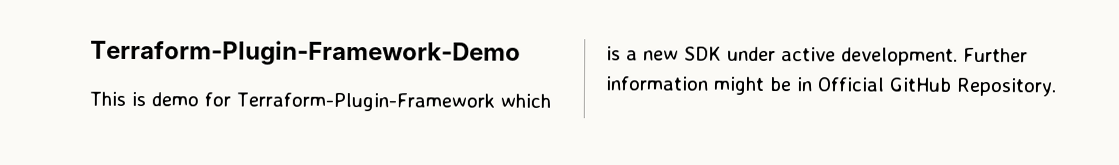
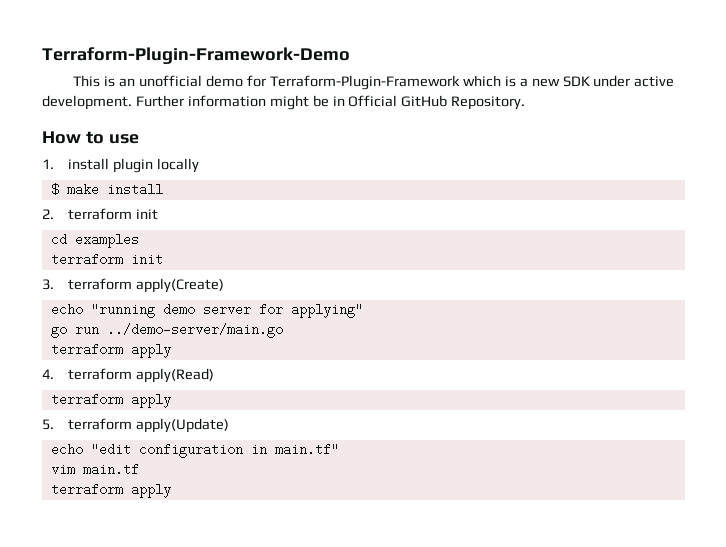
(146, 99) none -> [119,75,203,87] an unofficial
(1057, 87) none -> [42,131,139,144] [42,158,199,173] [50,183,163,196] [42,208,158,220] [50,233,139,248] [50,253,163,266] [42,278,224,293] [50,303,363,318] [50,323,283,338] [50,343,171,358] [42,368,214,383] [50,393,171,408] [42,418,229,433] [50,443,339,458] [50,463,139,476] [50,483,171,498] // How to use // 1. install plugin locally // $ make install // 2. terraform init // cd examples // terraform init // 3. terraform apply(Create) // echo "running demo server for applying" // go run ../demo-server/main.go // terraform apply // 4. terraform apply(Read) // terraform apply // 5. terraform apply(Update) // echo "edit configuration in main.tf" // vim main.tf // terraform apply

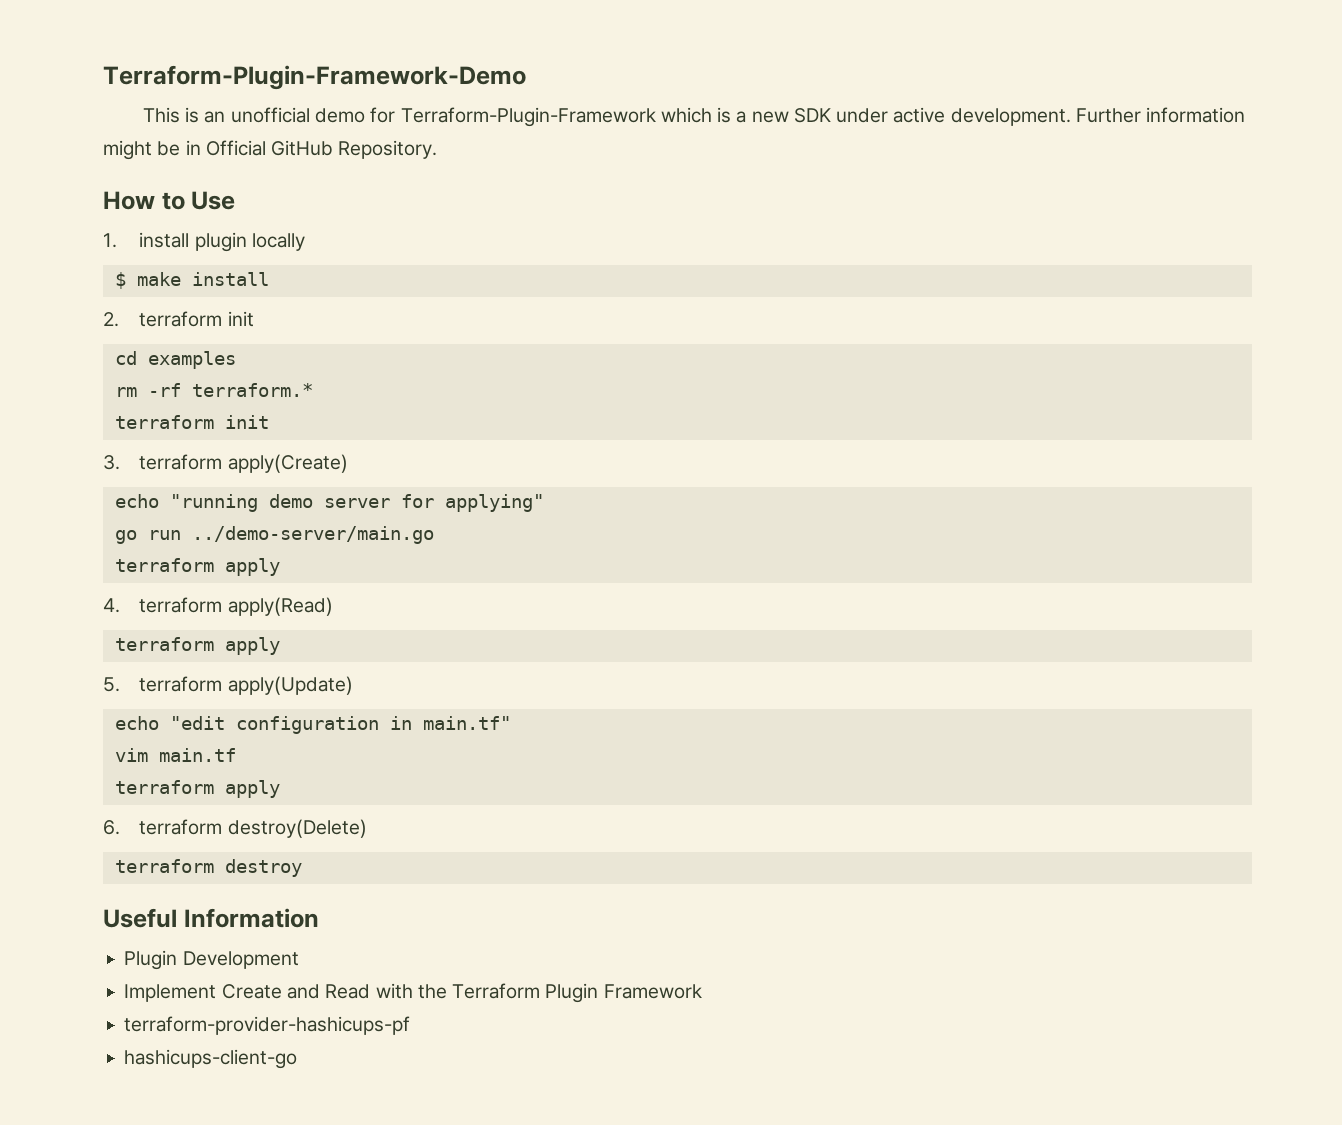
[108,134,139,144] use -> [191,191,236,210] Use
(139, 240) none -> [114,383,313,397] // rm -rf terraform.*
(171, 490) none -> [103,819,367,838] [114,859,302,877] [103,908,319,928] [124,950,299,970] [124,983,702,1003] [124,1016,411,1035] [124,1049,298,1069] // 6. terraform destroy(Delete) // terraform destroy // Useful Information // Plugin Development // Implement Create and Read with the Terraform Plugin Framework // terraform-provider-hashicups-pf // hashicups-client-go

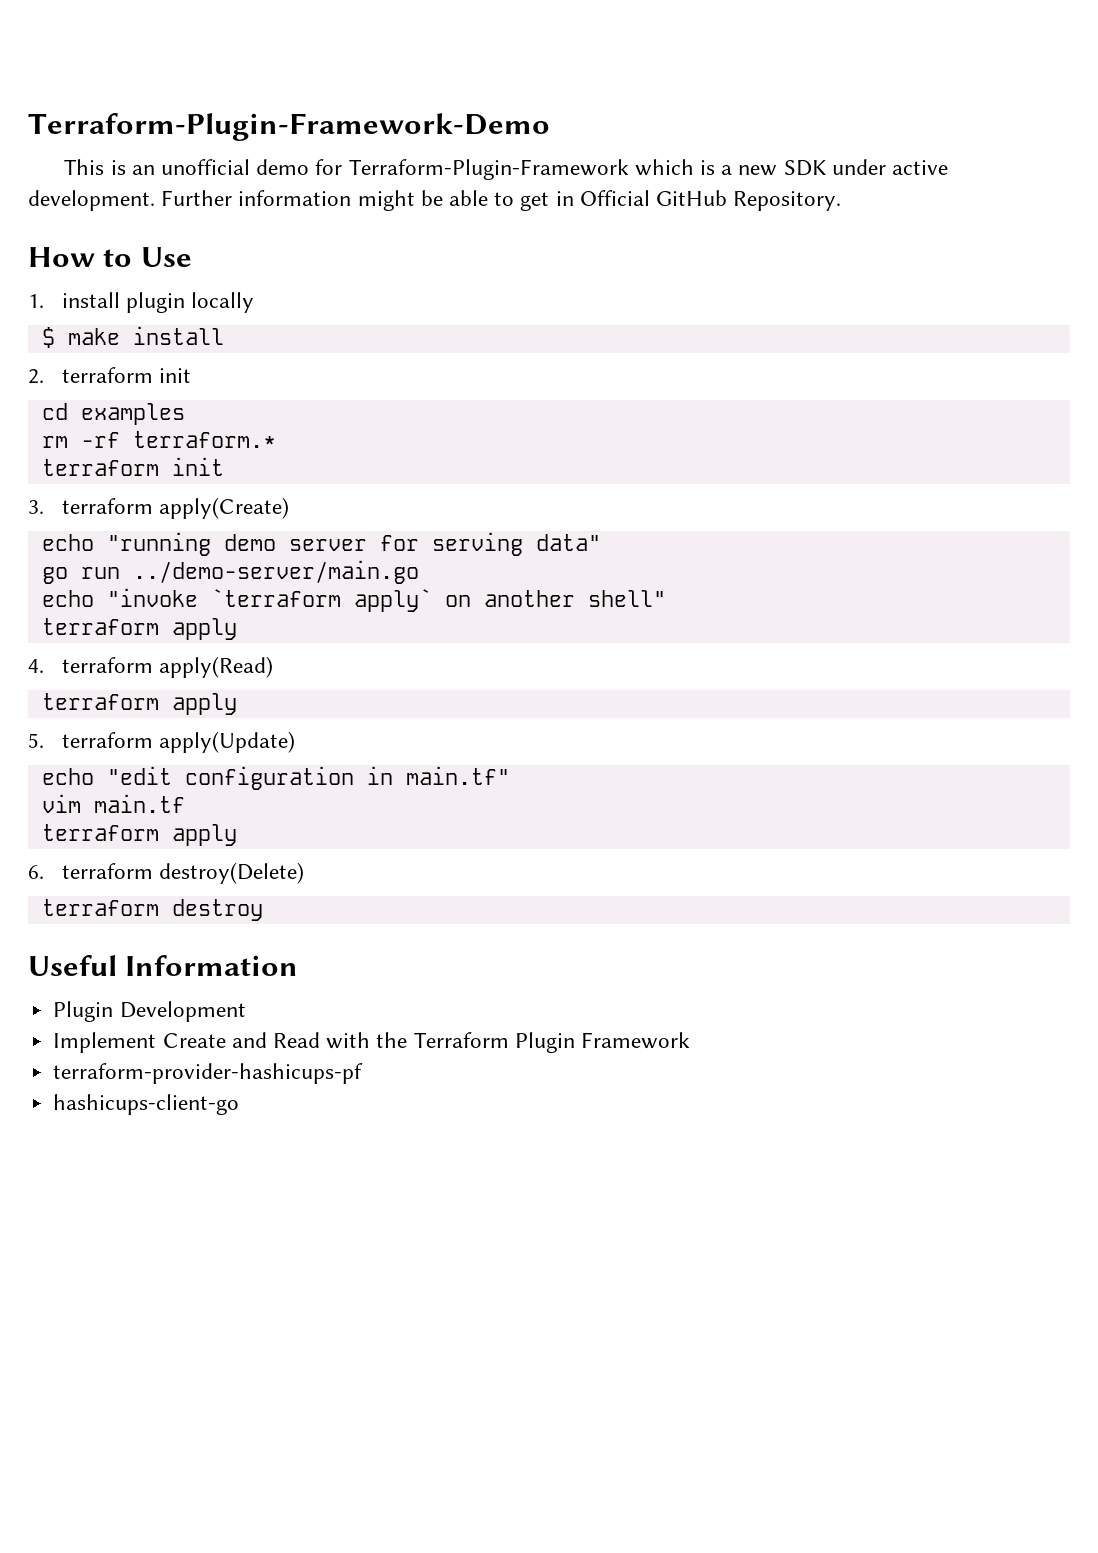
(181, 148) none -> [449,190,550,211] able to get
[444,494,544,512] applying" -> [431,532,601,556] serving data"
(434, 535) none -> [41,588,666,612] // echo "invoke `terraform apply` on another shell"

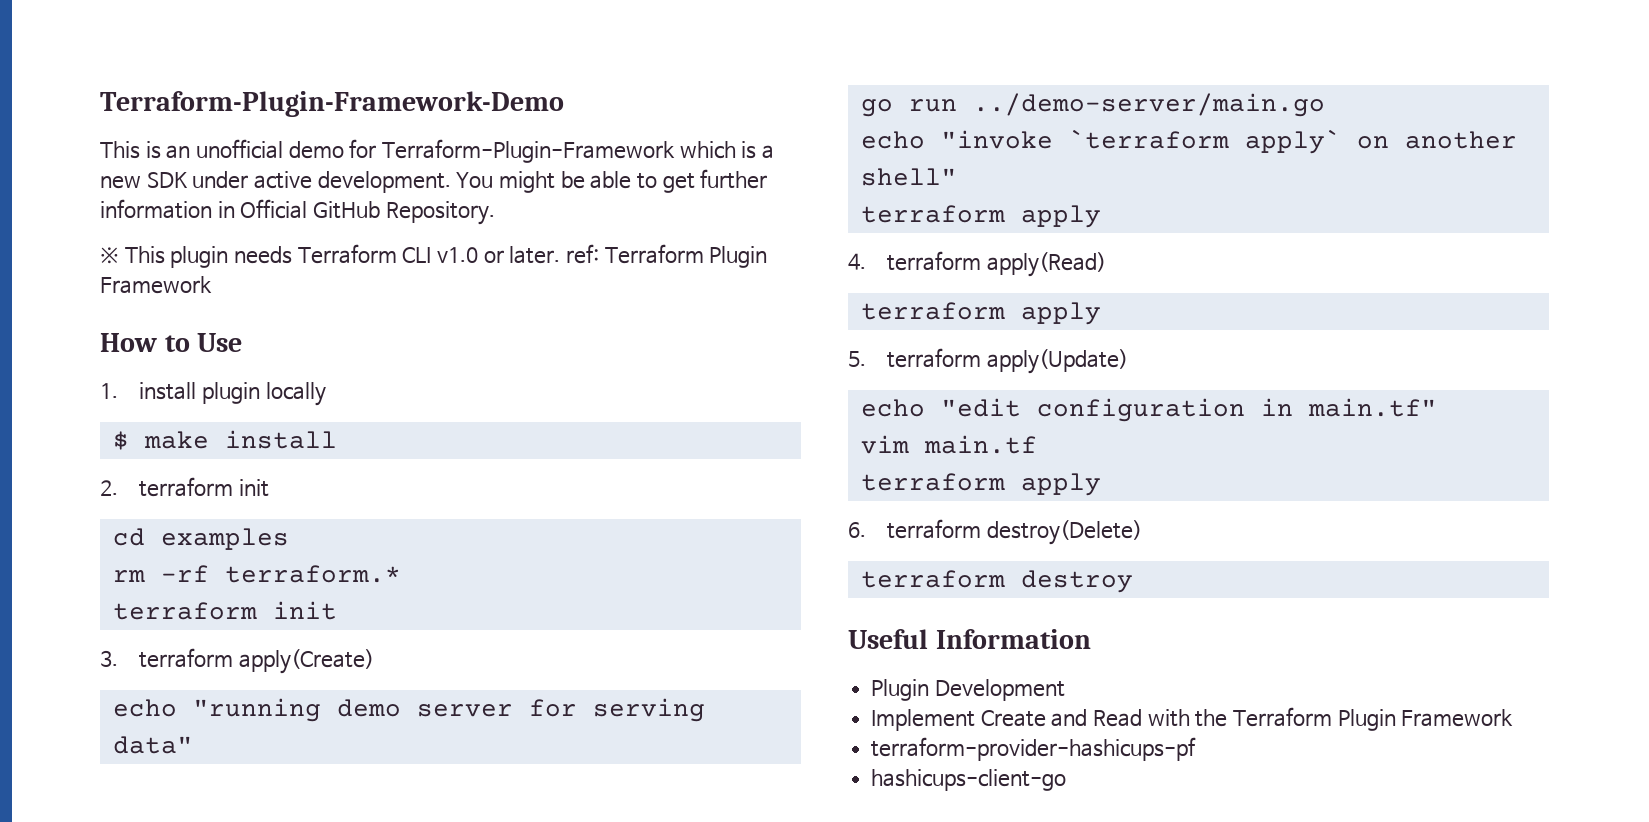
[161,190,352,206] Further information -> [456,172,494,188] You
(550, 201) none -> [700,169,768,189] [100,199,212,219] further information
(842, 201) none -> [100,244,768,268] [100,276,212,294] // ※ This plugin needs Terraform CLI v1.0 or later. ref: Terraform Plugin Framework

